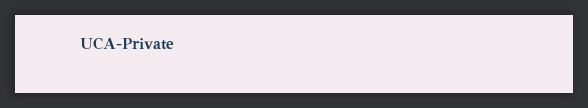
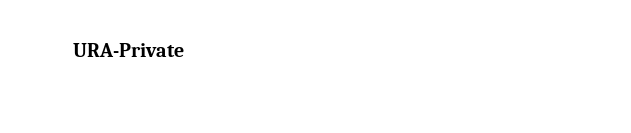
[80,37,174,50] UCA-Private -> [73,43,184,57] URA-Private

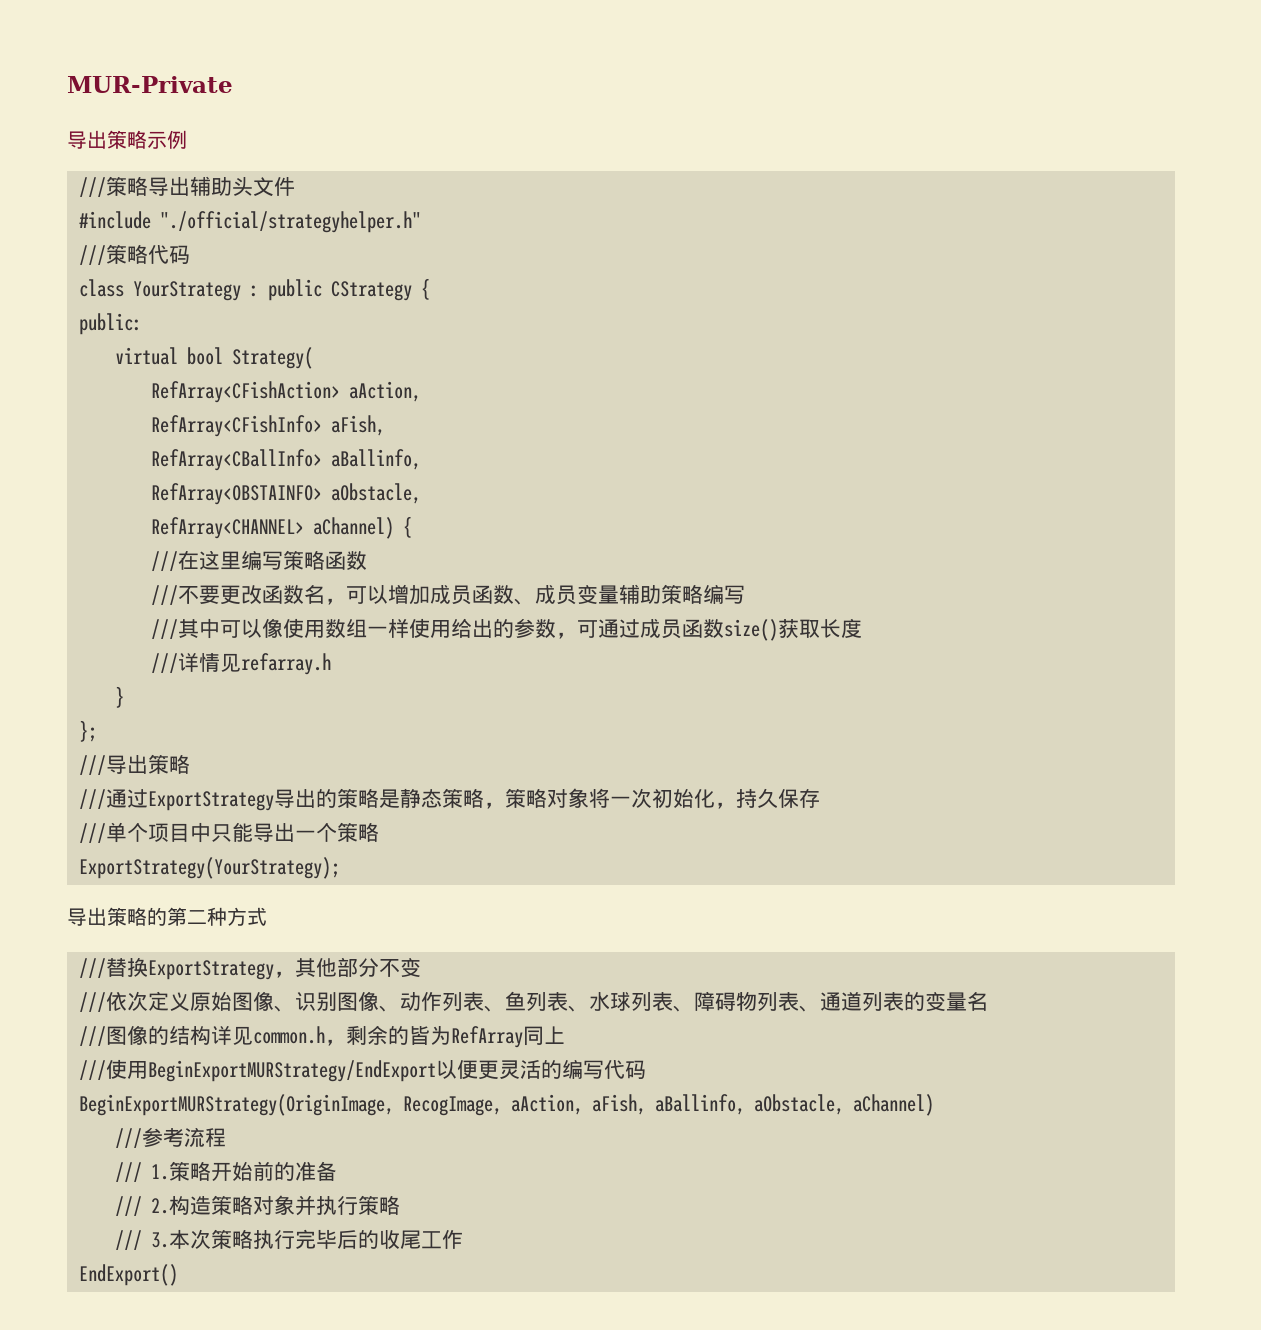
[73,43,184,57] URA-Private -> [67,76,233,93] [67,130,187,149] [79,176,295,197] [79,211,421,233] [79,244,190,265] [79,278,430,301] [79,313,142,335] [115,347,313,369] [151,381,421,403] [151,415,385,437] [151,449,421,471] [151,483,421,505] [151,516,412,539] [151,550,367,571] [151,584,745,605] [151,618,862,641] [151,653,331,675] [115,686,124,708] [79,720,97,742] [79,754,190,775] [79,788,820,811] [79,822,379,843] [79,857,340,879] [67,907,267,926] [79,957,421,980] [79,991,988,1012] [79,1025,565,1048] [79,1059,646,1082] [79,1094,934,1116] [115,1127,226,1148] [115,1161,337,1182] [115,1195,400,1216] [115,1229,463,1250] [79,1264,178,1286] MUR-Private // 导出策略示例 // ///策略导出辅助头文件 // #include "./official/strategyhelper.h" // ///策略代码 // class YourStrategy : public CStrategy { // public: // virtual bool Strategy( // RefArray<CFishAction> aAction, // RefArray<CFishInfo> aFish, // RefArray<CBallInfo> aBallinfo, // RefArray<OBSTAINFO> aObstacle, // RefArray<CHANNEL> aChannel) { // ///在这里编写策略函数 // ///不要更改函数名，可以增加成员函数、成员变量辅助策略编写 // ///其中可以像使用数组一样使用给出的参数，可通过成员函数size()获取长度 // ///详情见refarray.h // } // }; // ///导出策略 // ///通过ExportStrategy导出的策略是静态策略，策略对象将一次初始化，持久保存 // ///单个项目中只能导出一个策略 // ExportStrategy(YourStrategy); // 导出策略的第二种方式 // ///替换ExportStrategy，其他部分不变 // ///依次定义原始图像、识别图像、动作列表、鱼列表、水球列表、障碍物列表、通道列表的变量名 // ///图像的结构详见common.h，剩余的皆为RefArray同上 // ///使用BeginExportMURStrategy/EndExport以便更灵活的编写代码 // BeginExportMURStrategy(OriginImage, RecogImage, aAction, aFish, aBallinfo, aObstacle, aChannel) // ///参考流程 // /// 1.策略开始前的准备 // /// 2.构造策略对象并执行策略 // /// 3.本次策略执行完毕后的收尾工作 // EndExport()

